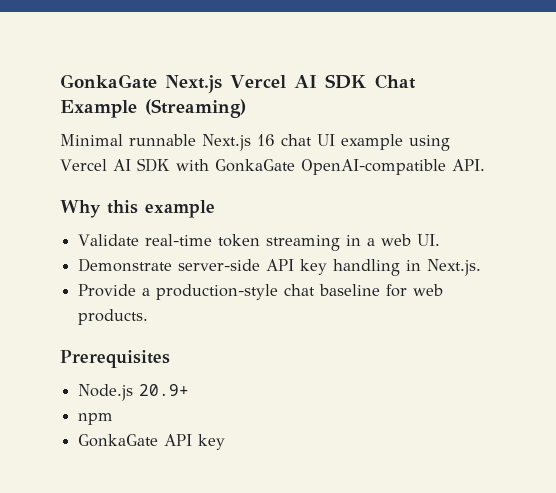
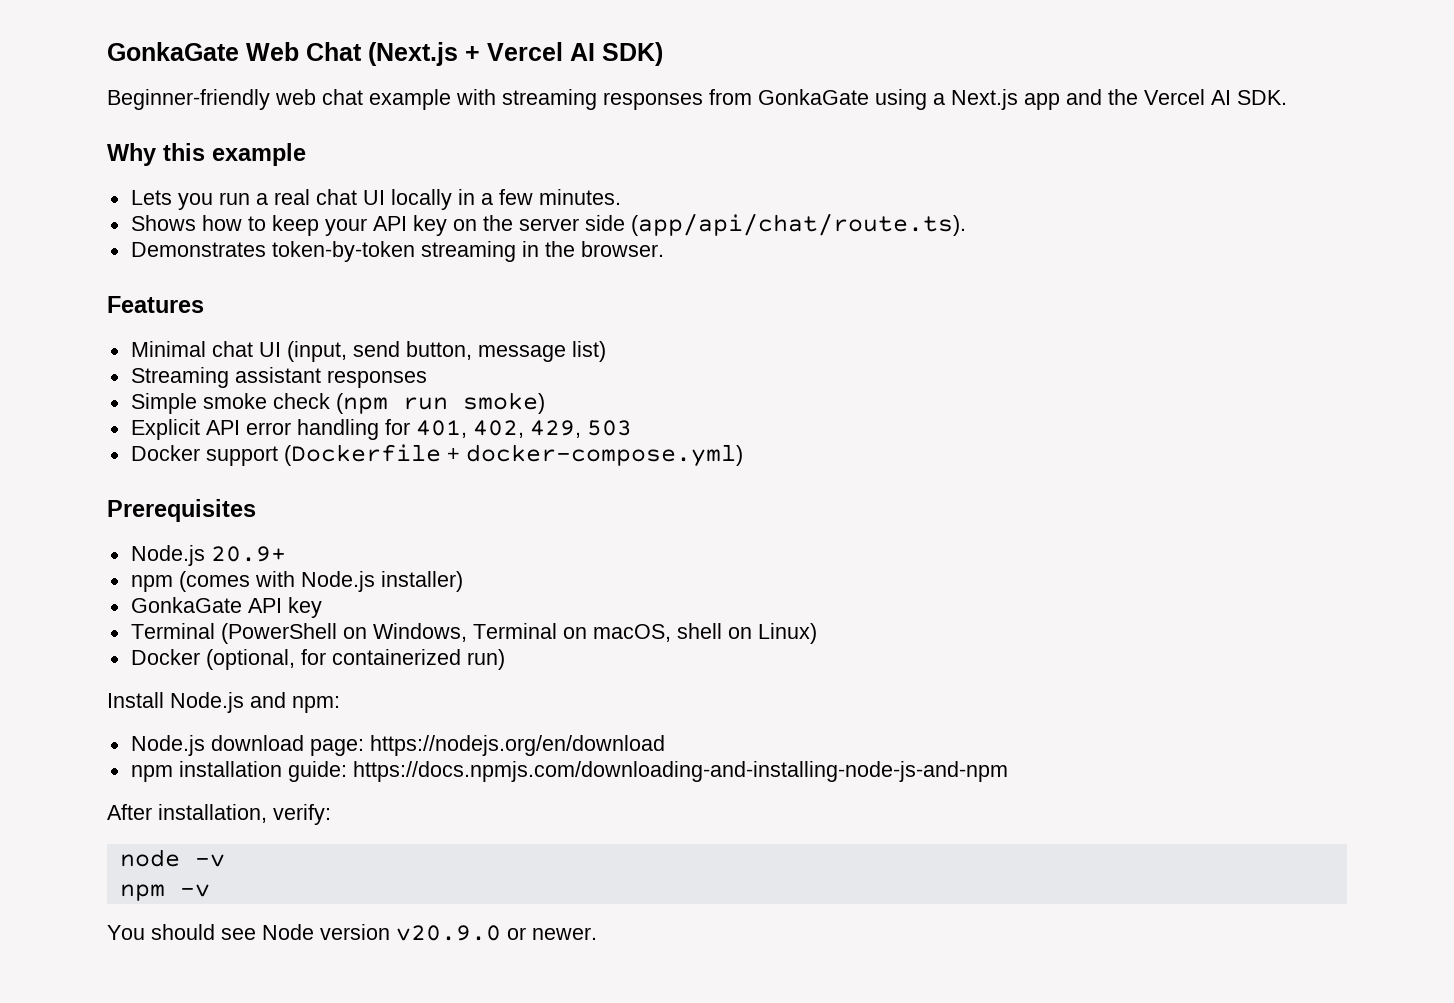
[60,74,416,93] [60,99,246,118] [60,134,450,151] [60,158,485,175] [60,200,215,218] [78,234,441,251] [78,258,482,276] [78,284,444,300] [78,309,149,325] GonkaGate Next.js Vercel AI SDK Chat Example (Streaming) // Minimal runnable Next.js 16 chat UI example using Vercel AI SDK with GonkaGate OpenAI-compatible API. // Why this example // Validate real-time token streaming in a web UI. // Demonstrate server-side API key handling in Next.js. // Provide a production-style chat baseline for web products. -> [107,42,663,66] [107,89,1287,110] [107,143,306,166] [130,189,621,210] [130,213,966,236] [130,241,664,262] [107,296,204,313] [130,341,606,362] [130,367,427,388] [130,392,545,414] [130,419,632,440] [130,444,743,467] GonkaGate Web Chat (Next.js + Vercel AI SDK) // Beginner-friendly web chat example with streaming responses from GonkaGate using a Next.js app and the Vercel AI SDK. // Why this example // Lets you run a real chat UI locally in a few minutes. // Shows how to keep your API key on the server side (app/api/chat/route.ts). // Demonstrates token-by-token streaming in the browser. // Features // Minimal chat UI (input, send button, message list) // Streaming assistant responses // Simple smoke check (npm run smoke) // Explicit API error handling for 401, 402, 429, 503 // Docker support (Dockerfile + docker-compose.yml)
(114, 419) none -> [178,571,463,592] (comes with Node.js installer)
(226, 442) none -> [130,623,817,644] [130,649,505,670] [107,692,340,713] [130,735,665,756] [130,761,1008,782] [107,804,331,825] [119,849,225,867] [119,884,210,901] [107,924,597,941] // Terminal (PowerShell on Windows, Terminal on macOS, shell on Linux) // Docker (optional, for containerized run) // Install Node.js and npm: // Node.js download page: https://nodejs.org/en/download // npm installation guide: https://docs.npmjs.com/downloading-and-installing-node-js-and-npm // After installation, verify: // node -v // npm -v // You should see Node version v20.9.0 or newer.

